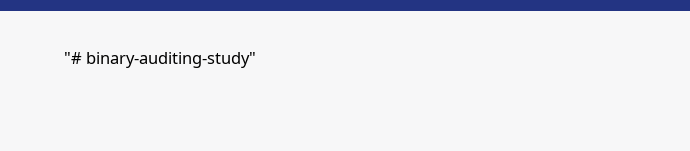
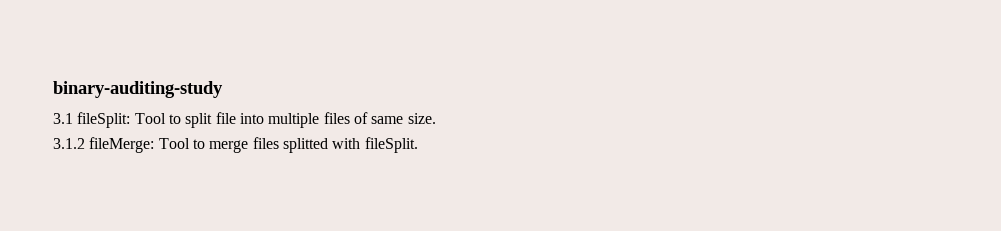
[64,52,257,68] "# binary-auditing-study" -> [53,81,223,98] [53,112,436,128] [53,137,418,153] binary-auditing-study // 3.1 fileSplit: Tool to split file into multiple files of same size. // 3.1.2 fileMerge: Tool to merge files splitted with fileSplit.

